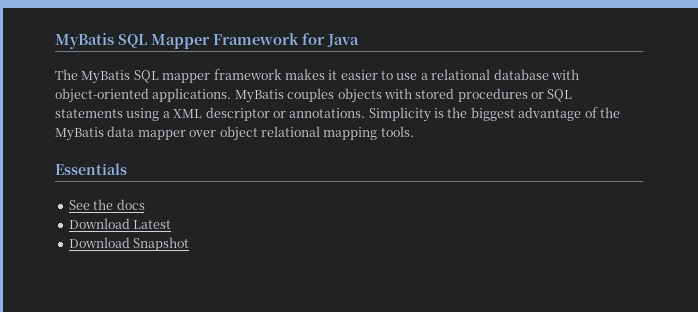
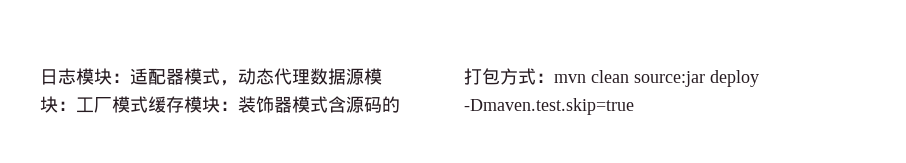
[55,33,359,49] [55,69,579,84] [55,88,573,103] [55,107,620,122] [55,126,414,141] [55,163,127,175] [68,199,145,210] [68,218,172,229] [68,237,190,251] MyBatis SQL Mapper Framework for Java // The MyBatis SQL mapper framework makes it easier to use a relational database with object-oriented applications. MyBatis couples objects with stored procedures or SQL statements using a XML descriptor or annotations. Simplicity is the biggest advantage of the MyBatis data mapper over object relational mapping tools. // Essentials // See the docs // Download Latest // Download Snapshot -> [40,68,382,86] [40,96,400,113] [464,68,759,87] [464,98,634,115] 日志模块：适配器模式，动态代理数据源模块：工厂模式缓存模块：装饰器模式含源码的打包方式：mvn clean source:jar deploy -Dmaven.test.skip=true

